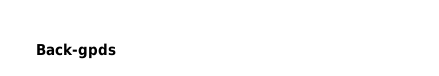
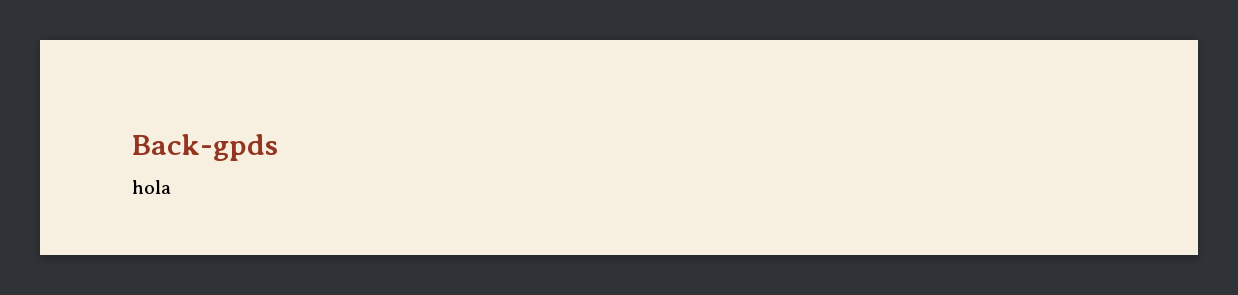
(116, 51) none -> [132,180,171,194] // hola

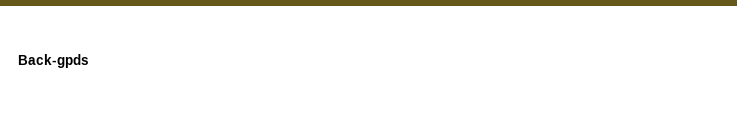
[132,180,171,194] // hola -> (89, 61) none

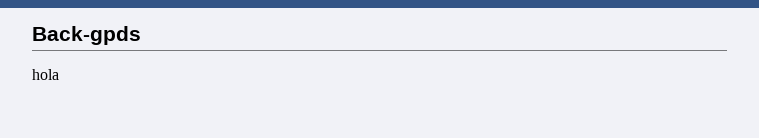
(89, 61) none -> [32,69,59,80] // hola

